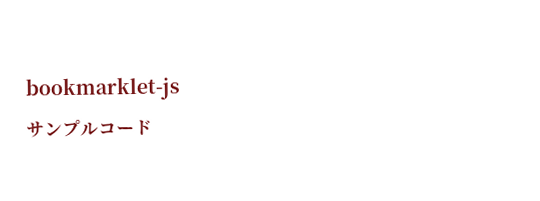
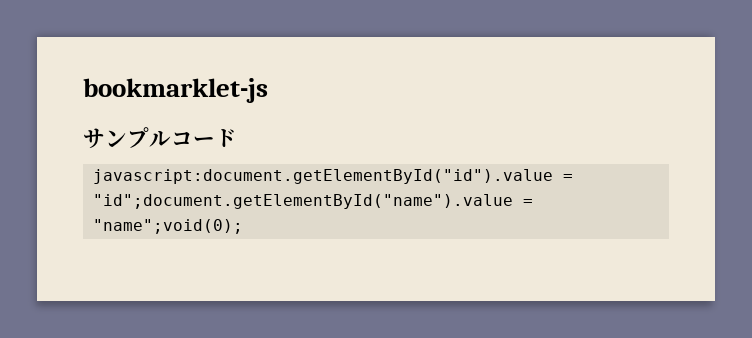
(153, 127) none -> [93,169,574,184] [93,194,534,209] [93,219,244,234] // javascript:document.getElementById("id").value = "id";document.getElementById("name").value = "name";void(0);

